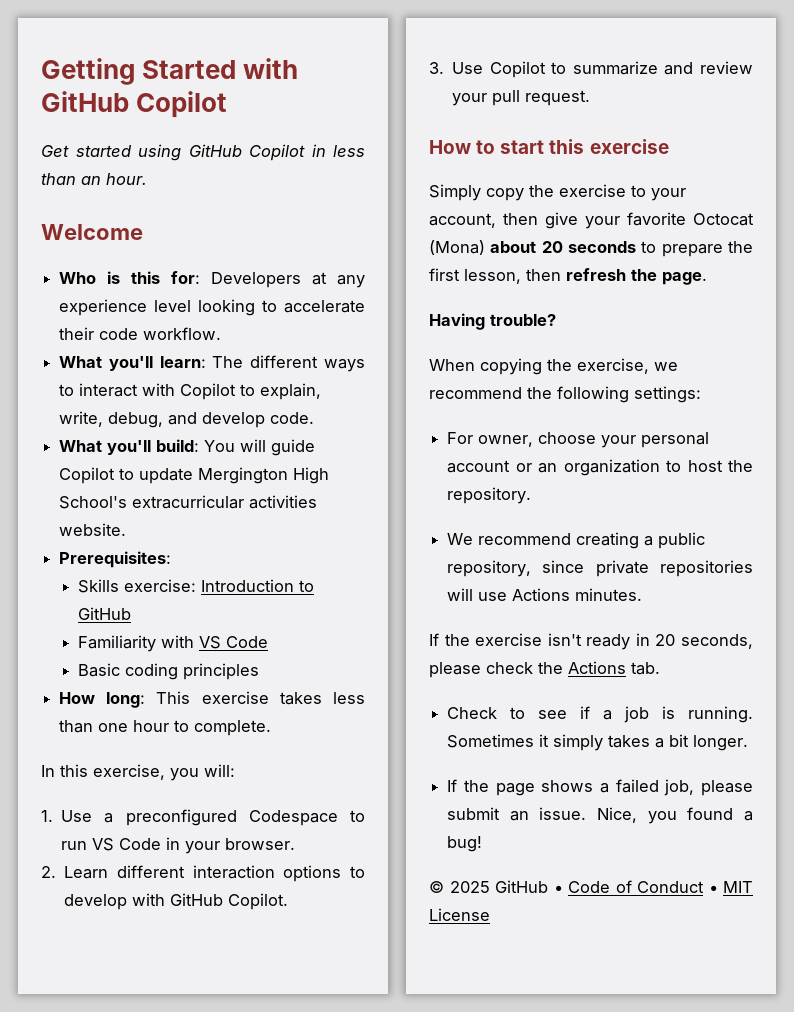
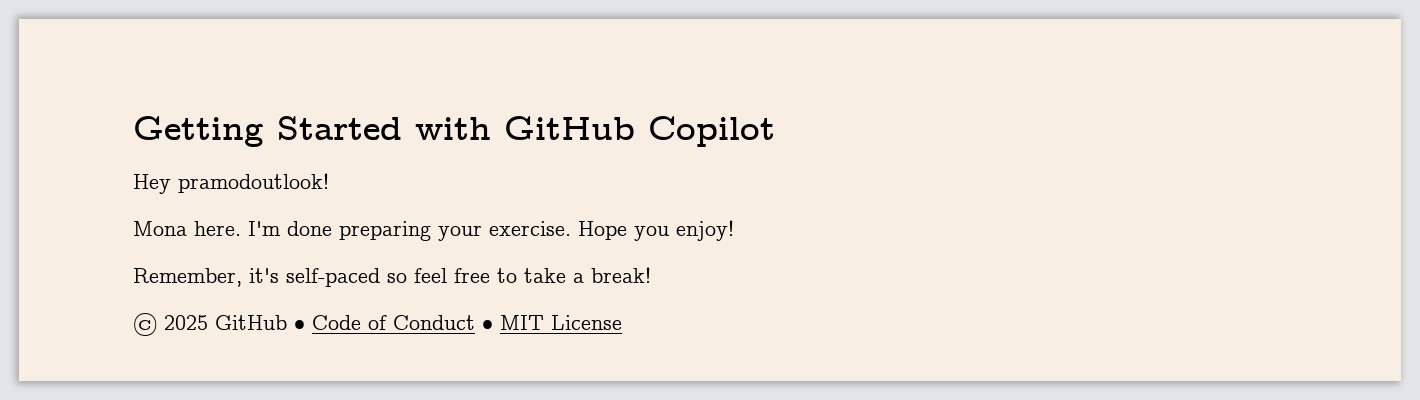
[41,144,365,161] [41,173,147,185] [41,224,143,240] [59,271,366,288] [59,299,365,316] [59,327,222,340] [59,355,365,372] [59,383,322,400] [59,411,315,428] [59,439,316,456] [59,467,330,484] [59,495,318,509] [59,523,127,536] [59,551,172,568] [78,579,315,593] [78,607,132,620] [78,635,269,652] [78,663,260,680] [59,691,366,708] [59,720,272,736] [41,764,235,781] [41,809,365,826] [61,837,296,854] [41,865,365,882] [64,893,289,910] [429,61,753,78] [452,90,591,106] [429,139,669,154] [429,184,686,201] [429,212,754,229] [429,240,753,257] [429,268,707,285] [429,313,556,330] [429,358,678,375] [429,386,701,403] [447,432,710,448] [447,459,753,476] [447,487,532,504] [447,532,706,549] [447,560,753,577] [447,588,643,601] [429,633,753,650] [429,661,660,678] [447,706,753,723] [447,734,749,751] [447,779,753,796] [447,807,753,824] [447,836,483,852] Get started using GitHub Copilot in less than an hour. // Welcome // Who is this for: Developers at any experience level looking to accelerate their code workflow. // What you'll learn: The different ways to interact with Copilot to explain, write, debug, and develop code. // What you'll build: You will guide Copilot to update Mergington High School's extracurricular activities website. // Prerequisites: // Skills exercise: Introduction to GitHub // Familiarity with VS Code // Basic coding principles // How long: This exercise takes less than one hour to complete. // In this exercise, you will: // 1. Use a preconfigured Codespace to run VS Code in your browser. // 2. Learn different interaction options to develop with GitHub Copilot. // 3. Use Copilot to summarize and review your pull request. // How to start this exercise // Simply copy the exercise to your account, then give your favorite Octocat (Mona) about 20 seconds to prepare the first lesson, then refresh the page. // Having trouble? // When copying the exercise, we recommend the following settings: // For owner, choose your personal account or an organization to host the repository. // We recommend creating a public repository, since private repositories will use Actions minutes. // If the exercise isn't ready in 20 seconds, please check the Actions tab. // Check to see if a job is running. Sometimes it simply takes a bit longer. // If the page shows a failed job, please submit an issue. Nice, you found a bug! -> [133,173,329,194] [133,220,734,241] [133,267,651,287] Hey pramodoutlook! // Mona here. I'm done preparing your exercise. Hope you enjoy! // Remember, it's self-paced so feel free to take a break!

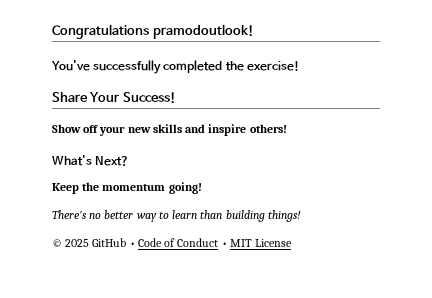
[133,116,775,147] [133,173,329,194] [133,220,734,241] [133,267,651,287] Getting Started with GitHub Copilot // Hey pramodoutlook! // Mona here. I'm done preparing your exercise. Hope you enjoy! // Remember, it's self-paced so feel free to take a break! -> [52,24,254,39] [51,60,299,74] [52,92,176,104] [52,124,287,136] [52,155,130,166] [52,182,202,194] [52,210,301,222] Congratulations pramodoutlook! // You've successfully completed the exercise! // Share Your Success! // Show off your new skills and inspire others! // What's Next? // Keep the momentum going! // There's no better way to learn than building things!

